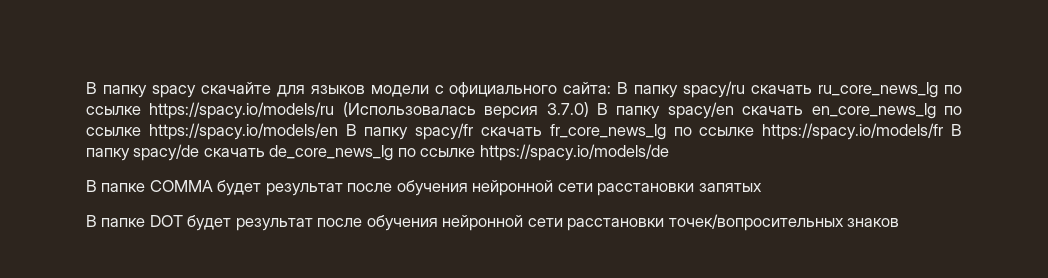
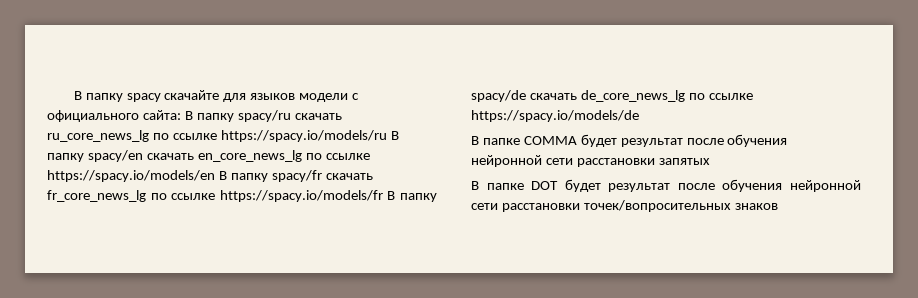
[342,102,589,119] (Использовалась версия 3.7.0) -> (387, 136) none

